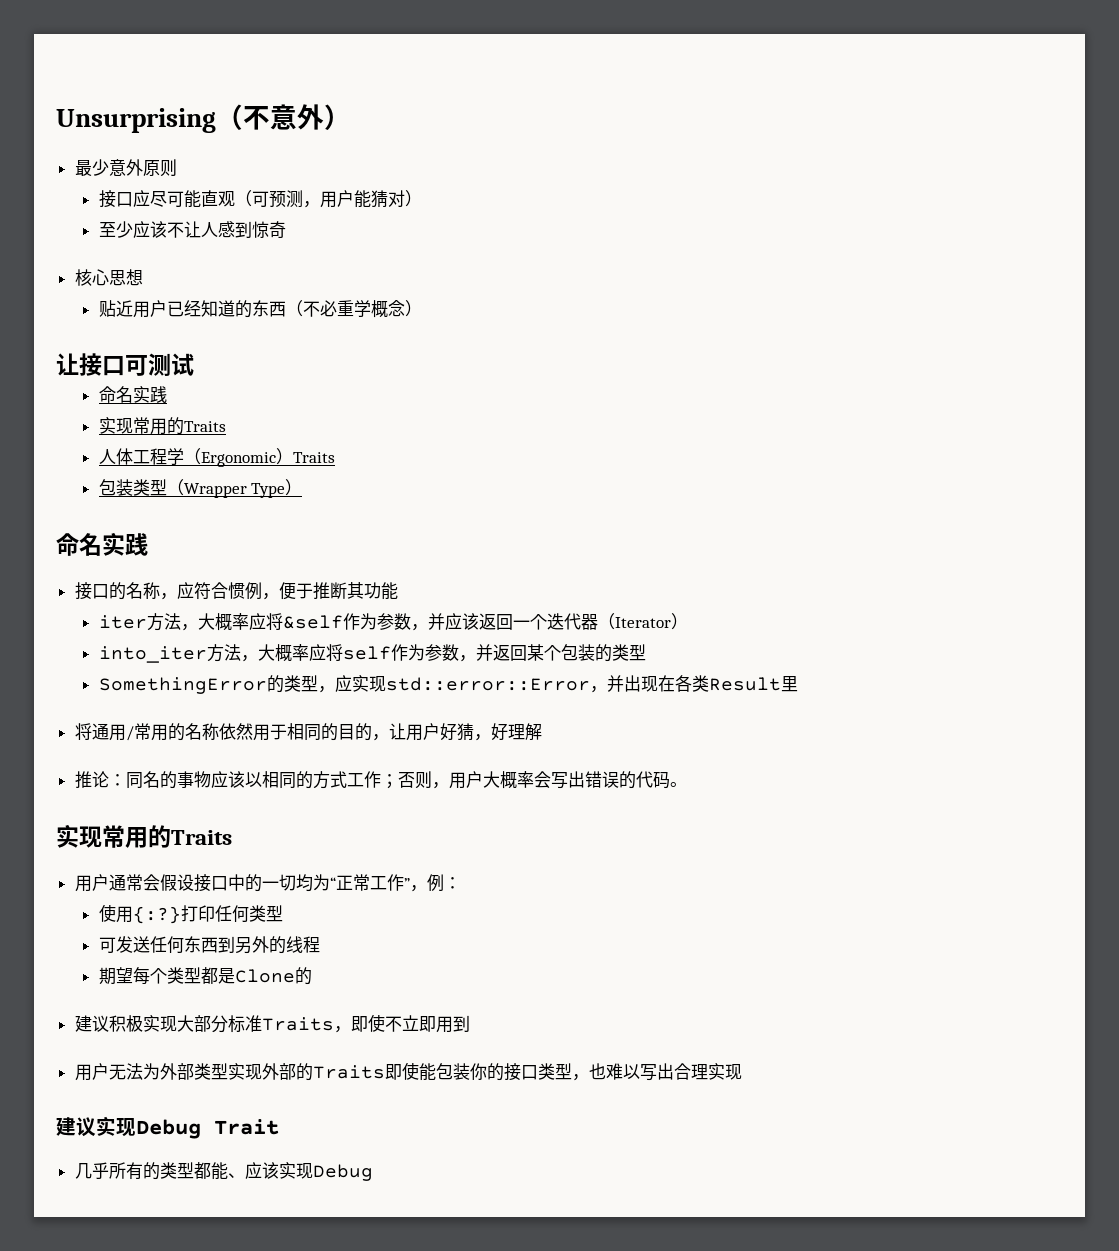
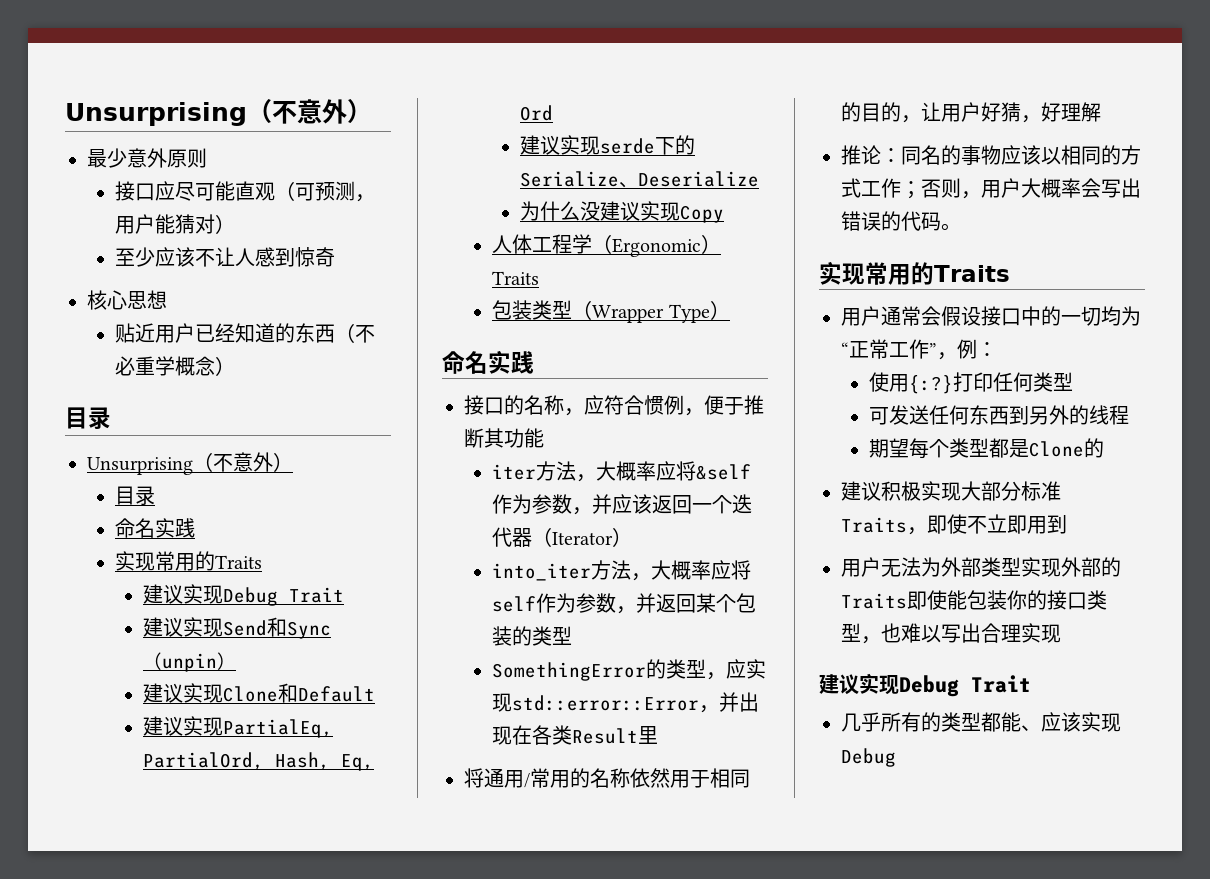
[56,353,194,376] 让接口可测试 -> [65,407,111,430] [87,452,293,475] [115,486,156,505] 目录 // Unsurprising（不意外） // 目录
(226, 426) none -> [143,584,345,606] [143,617,332,639] [143,652,237,672] [143,683,376,703] [143,716,334,738] [143,752,375,771] [520,105,554,121] [520,135,696,155] [520,171,760,188] [520,201,725,223] // 建议实现Debug Trait // 建议实现Send和Sync（unpin） // 建议实现Clone和Default // 建议实现PartialEq, PartialOrd, Hash, Eq, Ord // 建议实现serde下的Serialize、Deserialize // 为什么没建议实现Copy

